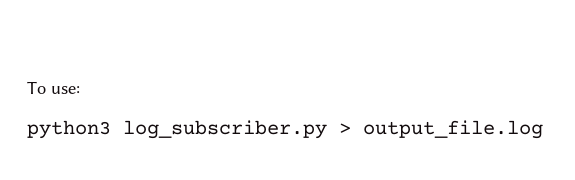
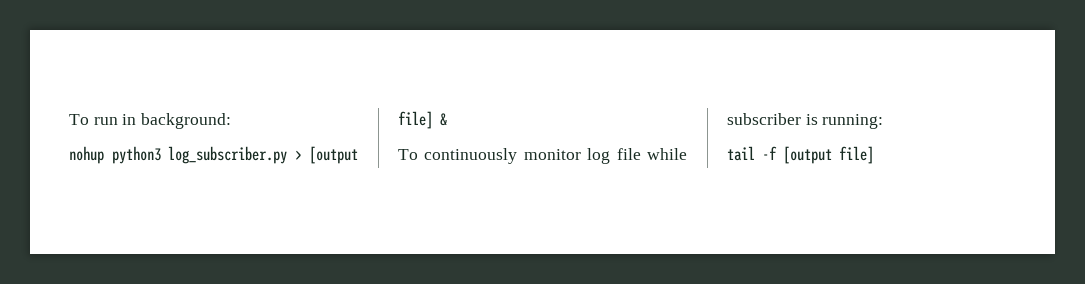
[27,81,80,94] [27,120,543,139] To use: // python3 log_subscriber.py > output_file.log -> [69,113,232,129] [69,146,358,164] [398,111,447,129] [398,148,687,164] [727,113,884,129] [727,146,874,164] To run in background: // nohup python3 log_subscriber.py > [output file] & // To continuously monitor log file while subscriber is running: // tail -f [output file]

